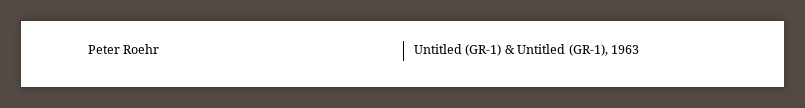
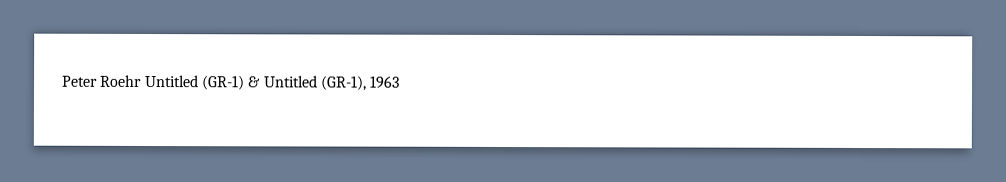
(160, 49) // -> (143, 80) none

